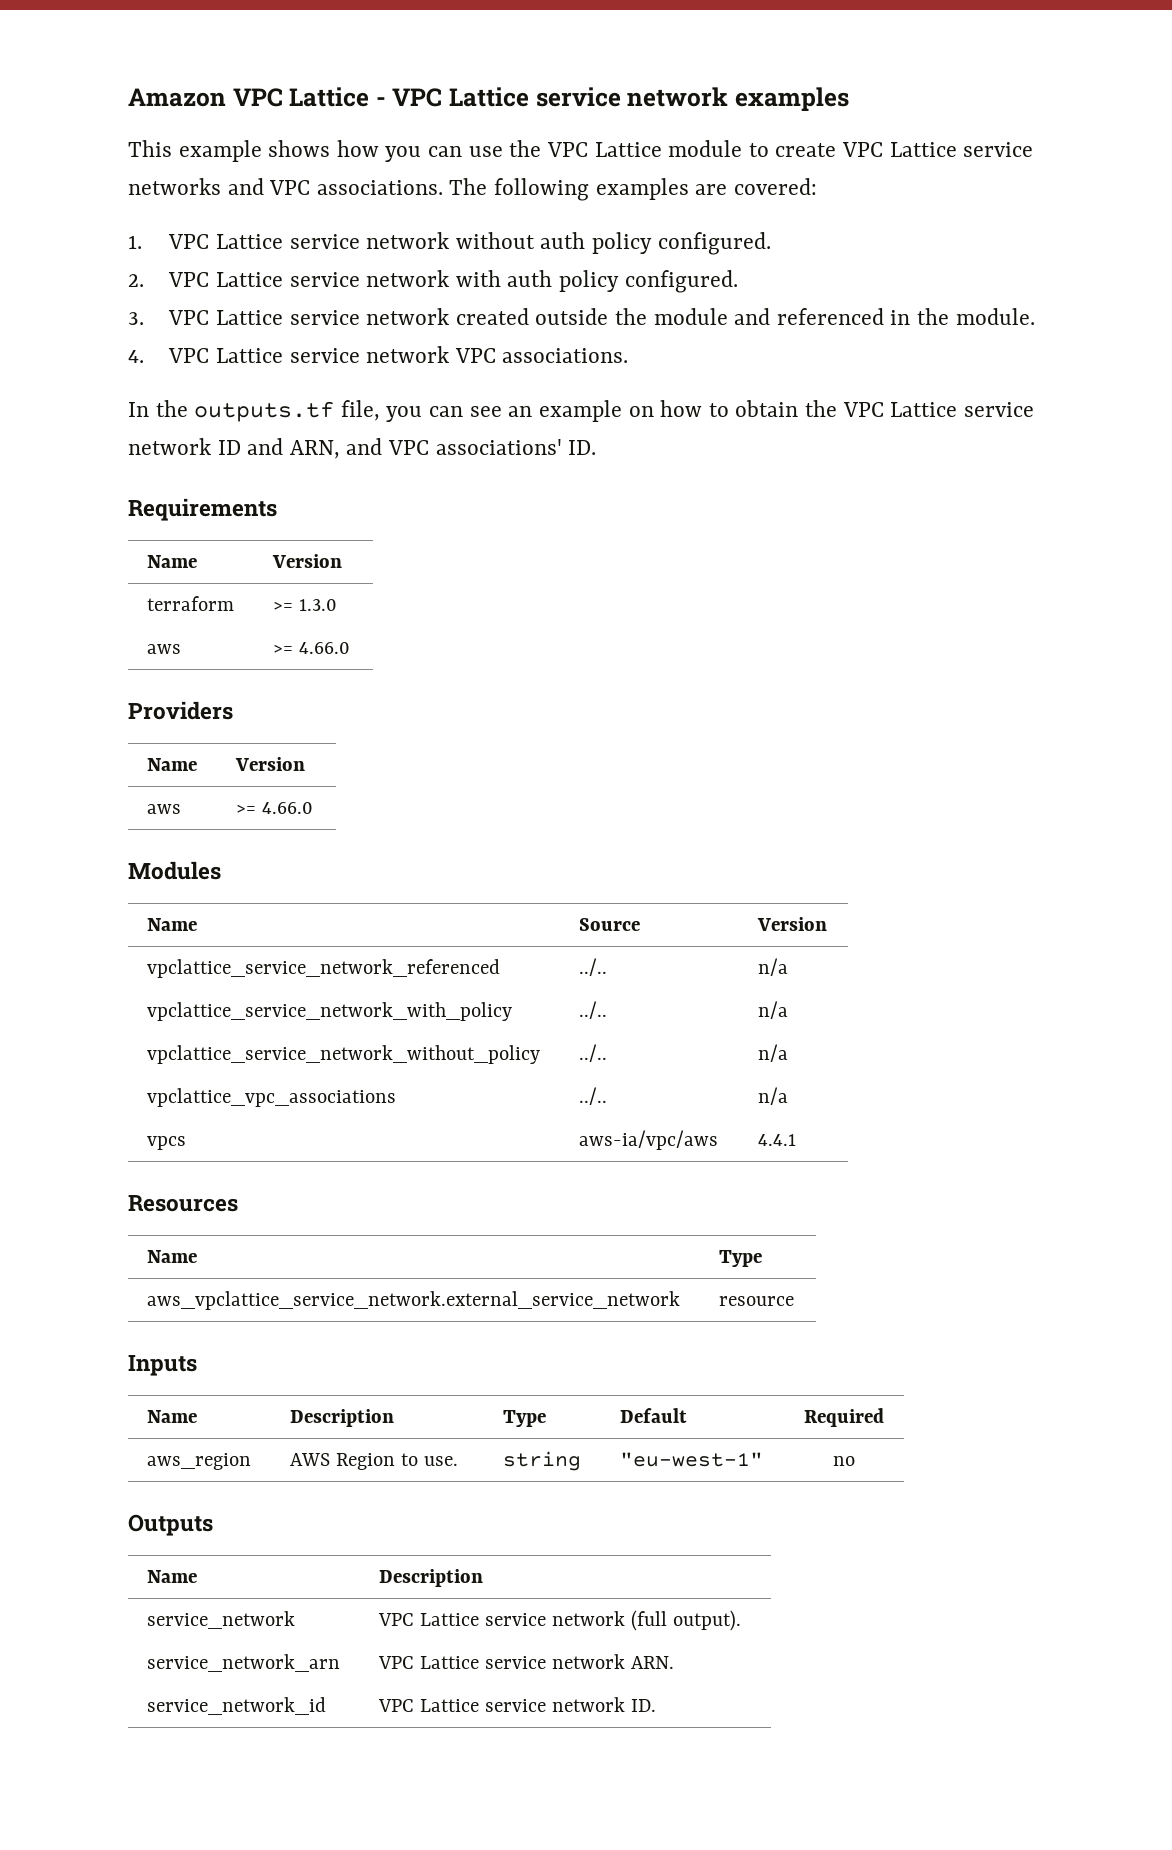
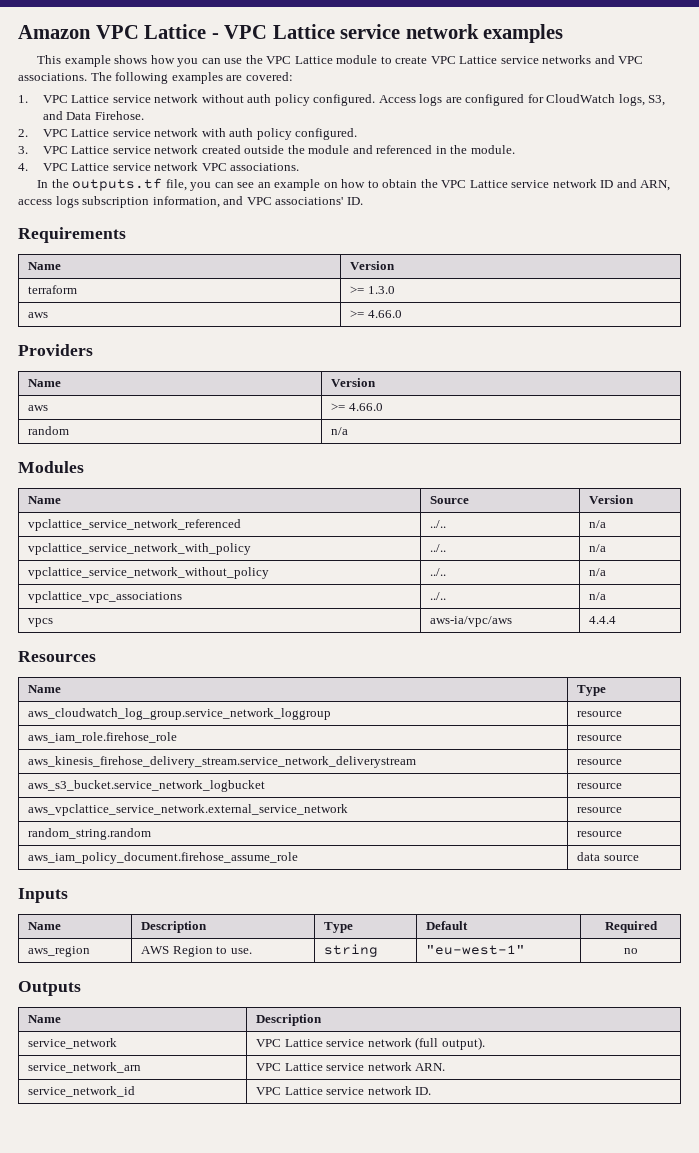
(771, 243) none -> [378,94,666,106] [42,111,144,120] Access logs are configured for CloudWatch logs, S3, and Data Firehose.
(340, 449) none -> [18,196,220,208] access logs subscription information,
(314, 808) none -> [28,426,70,435] [331,427,349,435] // random | n/a
[758,1134,797,1146] 4.4.1 -> [589,616,617,624] 4.4.4
[147,1291,681,1310] [719,1296,795,1306] aws_vpclattice_service_network.external_service_network | resource -> [28,708,332,720] [577,711,623,717] [28,732,178,743] [577,735,623,741] [28,756,417,768] [577,759,623,765] [28,780,266,792] [577,783,623,789] [28,804,349,816] [577,807,623,813] [28,828,152,840] [577,831,623,837] [28,852,299,864] [577,852,639,861] aws_cloudwatch_log_group.service_network_loggroup | resource // aws_iam_role.firehose_role | resource // aws_kinesis_firehose_delivery_stream.service_network_deliverystream | resource // aws_s3_bucket.service_network_logbucket | resource // aws_vpclattice_service_network.external_service_network | resource // random_string.random | resource // aws_iam_policy_document.firehose_assume_role | data source

